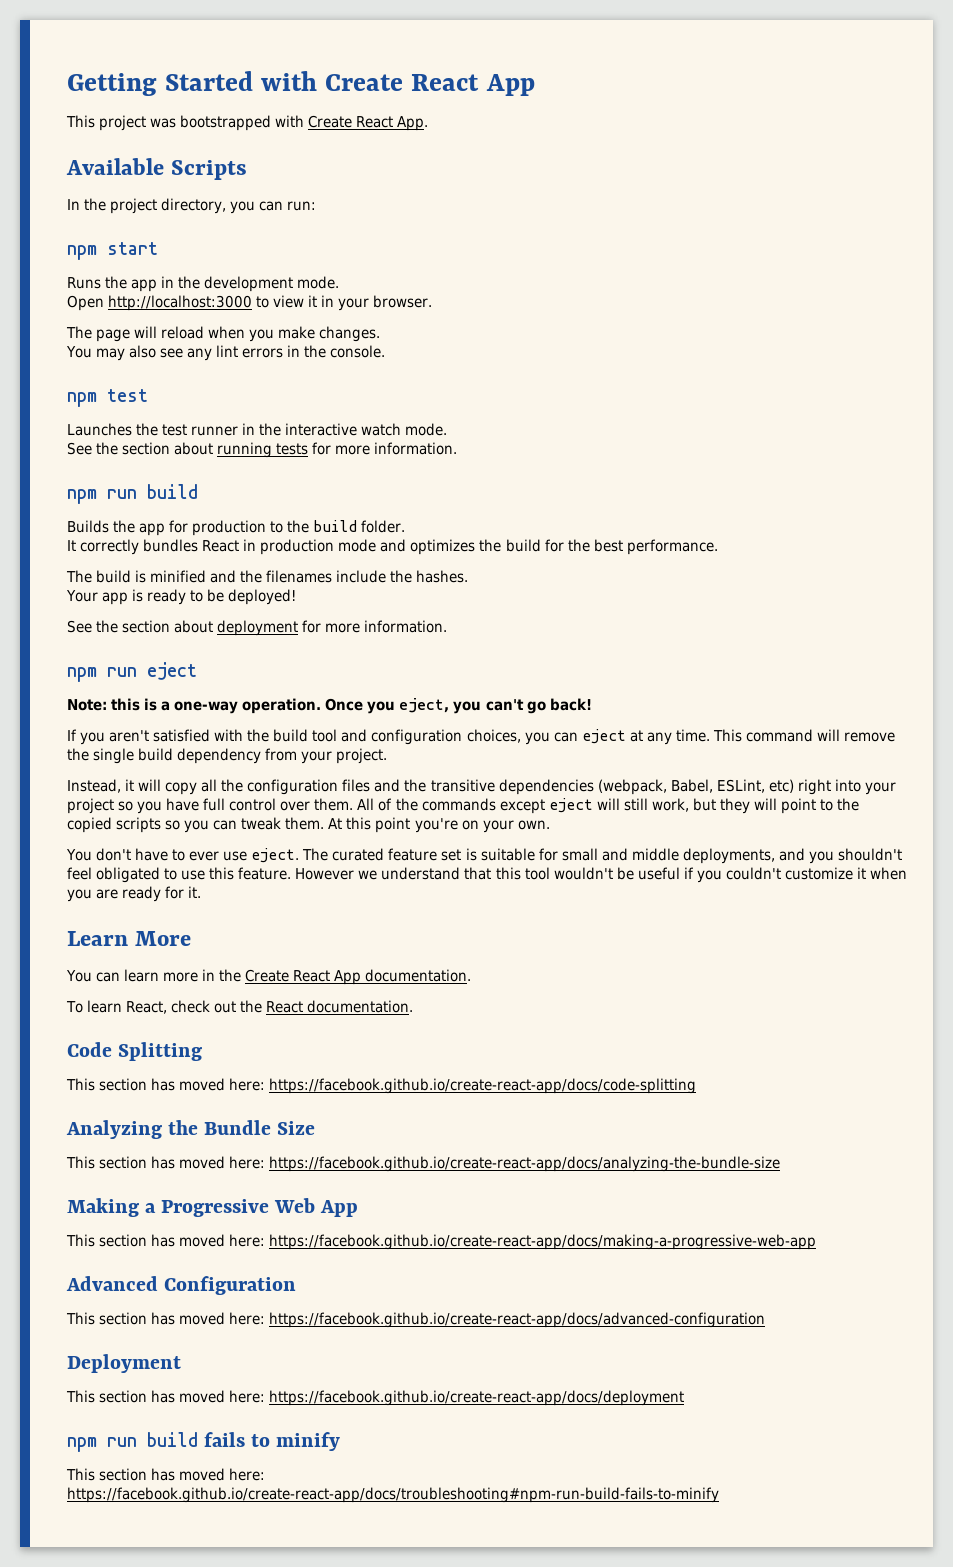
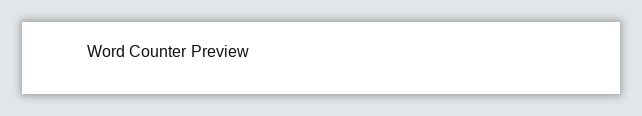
[67,71,535,96] [66,115,429,131] [66,158,248,180] [67,198,317,214] [67,242,158,260] [67,276,340,292] [67,295,433,311] [66,326,381,342] [66,345,386,361] [67,389,148,407] [67,423,448,436] [67,442,458,458] [67,484,198,504] [67,520,406,536] [67,539,718,555] [66,570,469,583] [66,589,297,605] [67,620,448,636] [67,662,197,682] [67,698,592,714] [67,729,895,745] [67,748,388,764] [67,779,896,795] [67,798,860,814] [67,817,550,833] [66,848,902,864] [67,867,907,883] [67,886,202,902] [67,931,192,946] [66,969,472,985] [66,1000,414,1014] [67,1042,203,1061] [66,1078,697,1094] [66,1120,316,1139] [66,1156,781,1172] [67,1198,359,1217] [66,1234,817,1250] [66,1276,297,1295] [66,1312,766,1328] [67,1354,181,1373] [66,1390,685,1406] [67,1432,341,1452] [66,1468,266,1481] [67,1487,719,1503] Getting Started with Create React App // This project was bootstrapped with Create React App. // Available Scripts // In the project directory, you can run: // npm start // Runs the app in the development mode. // Open http://localhost:3000 to view it in your browser. // The page will reload when you make changes. // You may also see any lint errors in the console. // npm test // Launches the test runner in the interactive watch mode. // See the section about running tests for more information. // npm run build // Builds the app for production to the build folder. // It correctly bundles React in production mode and optimizes the build for the best performance. // The build is minified and the filenames include the hashes. // Your app is ready to be deployed! // See the section about deployment for more information. // npm run eject // Note: this is a one-way operation. Once you eject, you can't go back! // If you aren't satisfied with the build tool and configuration choices, you can eject at any time. This command will remove the single build dependency from your project. // Instead, it will copy all the configuration files and the transitive dependencies (webpack, Babel, ESLint, etc) right into your project so you have full control over them. All of the commands except eject will still work, but they will point to the copied scripts so you can tweak them. At this point you're on your own. // You don't have to ever use eject. The curated feature set is suitable for small and middle deployments, and you shouldn't feel obligated to use this feature. However we understand that this tool wouldn't be useful if you couldn't customize it when you are ready for it. // Learn More // You can learn more in the Create React App documentation. // To learn React, check out the React documentation. // Code Splitting // This section has moved here: https://facebook.github.io/create-react-app/docs/code-splitting // Analyzing the Bundle Size // This section has moved here: https://facebook.github.io/create-react-app/docs/analyzing-the-bundle-size // Making a Progressive Web App // This section has moved here: https://facebook.github.io/create-react-app/docs/making-a-progressive-web-app // Advanced Configuration // This section has moved here: https://facebook.github.io/create-react-app/docs/advanced-configuration // Deployment // This section has moved here: https://facebook.github.io/create-react-app/docs/deployment // npm run build fails to minify // This section has moved here: https://facebook.github.io/create-react-app/docs/troubleshooting#npm-run-build-fails-to-minify -> [87,45,249,57] Word Counter Preview

